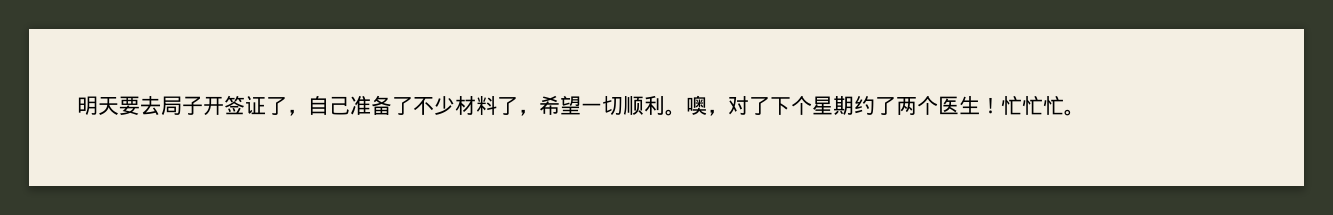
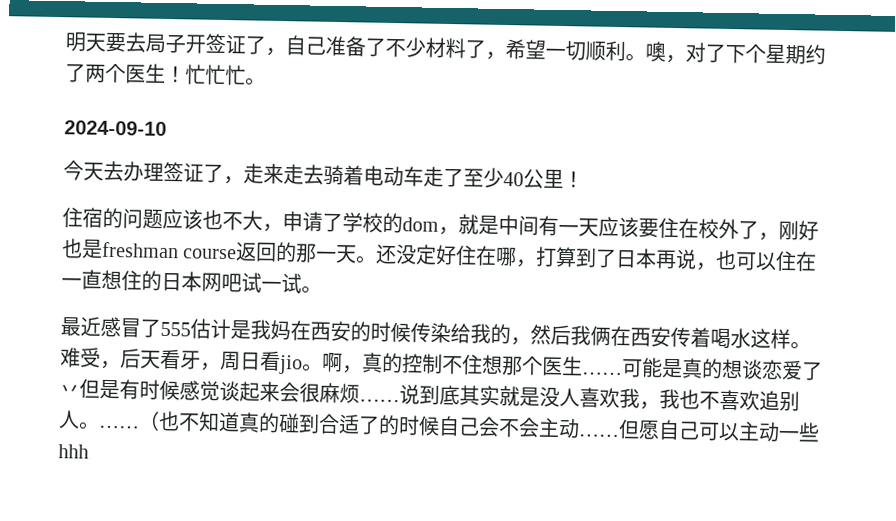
(1085, 112) none -> [64,120,167,136] [63,160,584,189] [62,207,819,241] [61,238,818,272] [61,269,322,294] [60,316,811,350] [60,347,823,381] [59,378,800,412] [58,410,820,442] [58,444,89,459] // 2024-09-10 // 今天去办理签证了，走来走去骑着电动车走了至少40公里！ // 住宿的问题应该也不大，申请了学校的dom，就是中间有一天应该要住在校外了，刚好也是freshman course返回的那一天。还没定好住在哪，打算到了日本再说，也可以住在一直想住的日本网吧试一试。 // 最近感冒了555估计是我妈在西安的时候传染给我的，然后我俩在西安传着喝水这样。难受，后天看牙，周日看jio。啊，真的控制不住想那个医生……可能是真的想谈恋爱了丷但是有时候感觉谈起来会很麻烦……说到底其实就是没人喜欢我，我也不喜欢追别人。……（也不知道真的碰到合适了的时候自己会不会主动……但愿自己可以主动一些hhh

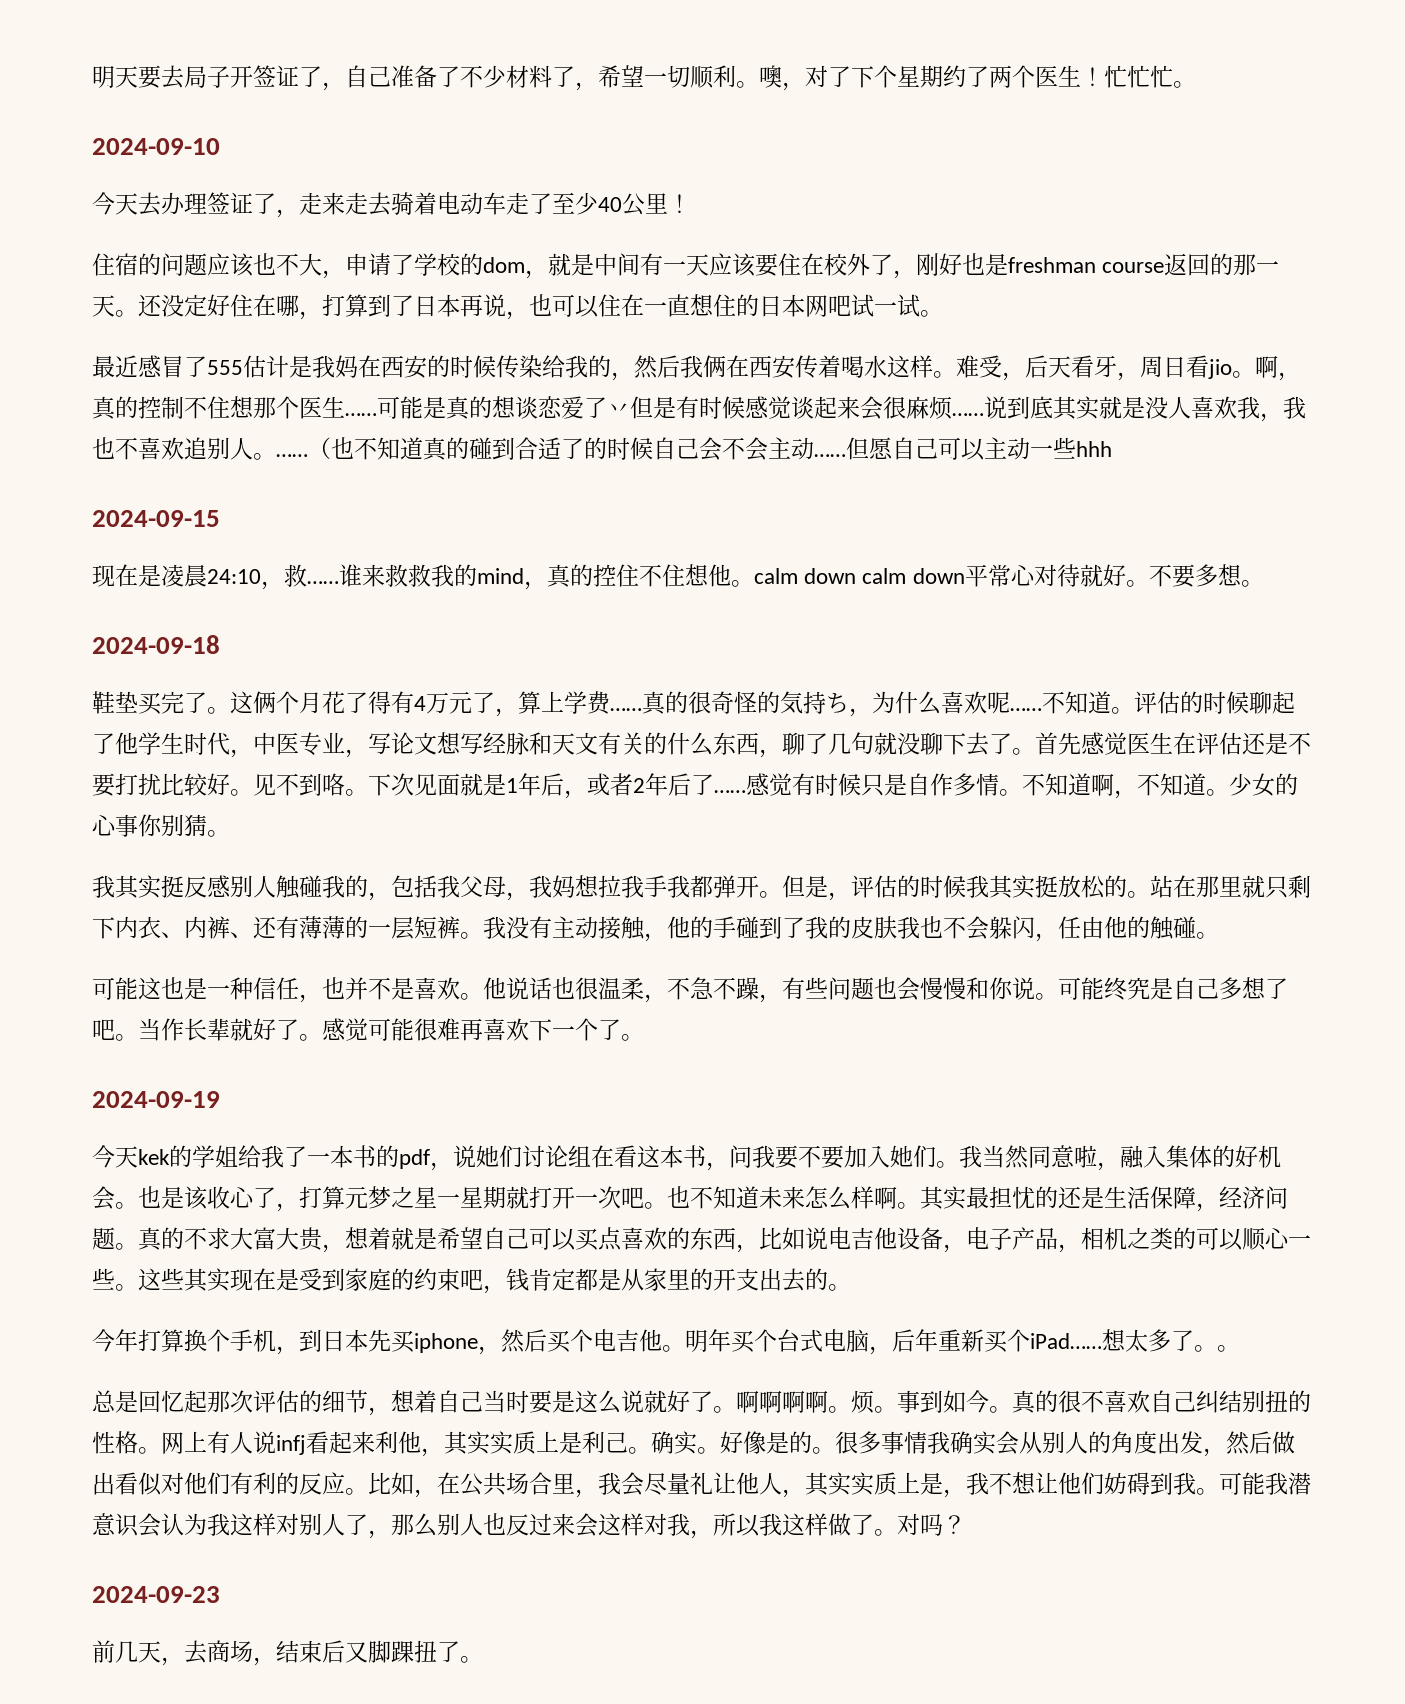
(89, 451) none -> [92,510,220,527] [92,564,1264,590] [92,635,220,654] [92,691,1295,717] [92,732,1311,758] [92,773,1298,799] [92,814,230,837] [92,875,1311,901] [92,916,1219,942] [92,977,1288,1003] [92,1018,644,1041] [92,1091,220,1108] [92,1145,1281,1171] [92,1186,1288,1212] [92,1227,1311,1253] [92,1268,851,1294] [92,1329,1240,1355] [92,1390,1311,1416] [92,1431,1295,1457] [92,1472,1311,1498] [92,1513,966,1539] [92,1586,220,1603] [92,1640,483,1666] // 2024-09-15 // 现在是凌晨24:10，救……谁来救救我的mind，真的控住不住想他。calm down calm down平常心对待就好。不要多想。 // 2024-09-18 // 鞋垫买完了。这俩个月花了得有4万元了，算上学费……真的很奇怪的気持ち，为什么喜欢呢……不知道。评估的时候聊起了他学生时代，中医专业，写论文想写经脉和天文有关的什么东西，聊了几句就没聊下去了。首先感觉医生在评估还是不要打扰比较好。见不到咯。下次见面就是1年后，或者2年后了……感觉有时候只是自作多情。不知道啊，不知道。少女的心事你别猜。 // 我其实挺反感别人触碰我的，包括我父母，我妈想拉我手我都弹开。但是，评估的时候我其实挺放松的。站在那里就只剩下内衣、内裤、还有薄薄的一层短裤。我没有主动接触，他的手碰到了我的皮肤我也不会躲闪，任由他的触碰。 // 可能这也是一种信任，也并不是喜欢。他说话也很温柔，不急不躁，有些问题也会慢慢和你说。可能终究是自己多想了吧。当作长辈就好了。感觉可能很难再喜欢下一个了。 // 2024-09-19 // 今天kek的学姐给我了一本书的pdf，说她们讨论组在看这本书，问我要不要加入她们。我当然同意啦，融入集体的好机会。也是该收心了，打算元梦之星一星期就打开一次吧。也不知道未来怎么样啊。其实最担忧的还是生活保障，经济问题。真的不求大富大贵，想着就是希望自己可以买点喜欢的东西，比如说电吉他设备，电子产品，相机之类的可以顺心一些。这些其实现在是受到家庭的约束吧，钱肯定都是从家里的开支出去的。 // 今年打算换个手机，到日本先买iphone，然后买个电吉他。明年买个台式电脑，后年重新买个iPad……想太多了。。 // 总是回忆起那次评估的细节，想着自己当时要是这么说就好了。啊啊啊啊。烦。事到如今。真的很不喜欢自己纠结别扭的性格。网上有人说infj看起来利他，其实实质上是利己。确实。好像是的。很多事情我确实会从别人的角度出发，然后做出看似对他们有利的反应。比如，在公共场合里，我会尽量礼让他人，其实实质上是，我不想让他们妨碍到我。可能我潜意识会认为我这样对别人了，那么别人也反过来会这样对我，所以我这样做了。对吗？ // 2024-09-23 // 前几天，去商场，结束后又脚踝扭了。

